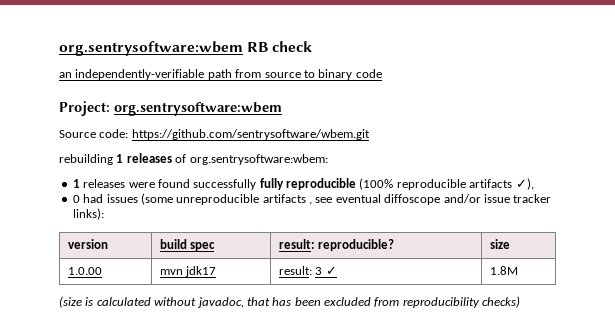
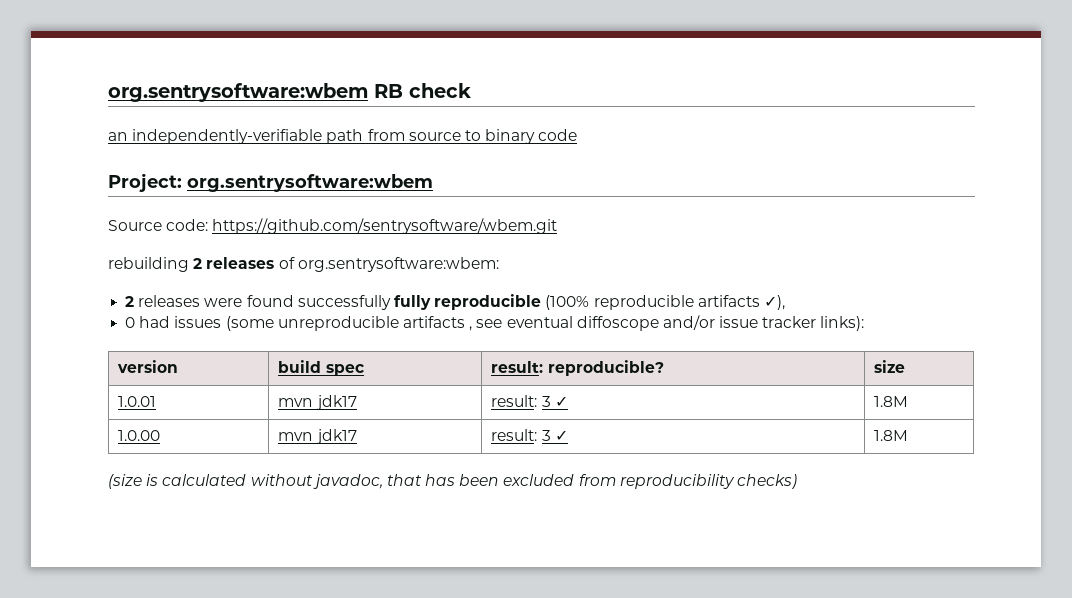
[116,154,124,163] 1 -> [193,258,203,269] 2
[72,179,80,188] 1 -> [125,296,135,307] 2
(511, 244) none -> [118,396,157,407] [278,395,357,410] [491,395,568,407] [874,396,909,407] // 1.0.01 | mvn jdk17 | result: 3 ✓ | 1.8M

